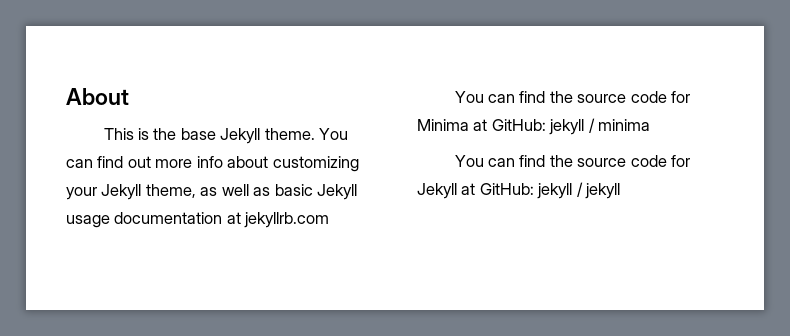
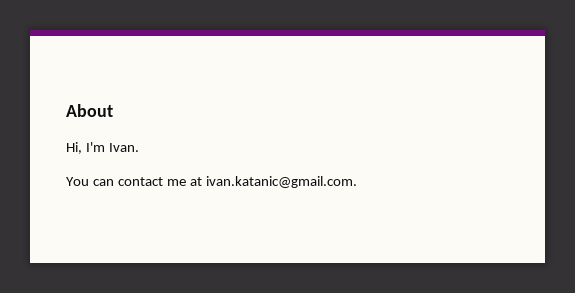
[103,128,349,144] [66,156,359,172] [66,184,358,200] [66,212,330,228] [454,91,691,103] [417,118,651,135] [454,155,691,167] [417,182,621,199] This is the base Jekyll theme. You can find out more info about customizing your Jekyll theme, as well as basic Jekyll usage documentation at jekyllrb.com // You can find the source code for Minima at GitHub: jekyll / minima // You can find the source code for Jekyll at GitHub: jekyll / jekyll -> [66,142,139,154] [66,176,357,188] Hi, I'm Ivan. // You can contact me at ivan.katanic@gmail.com.

